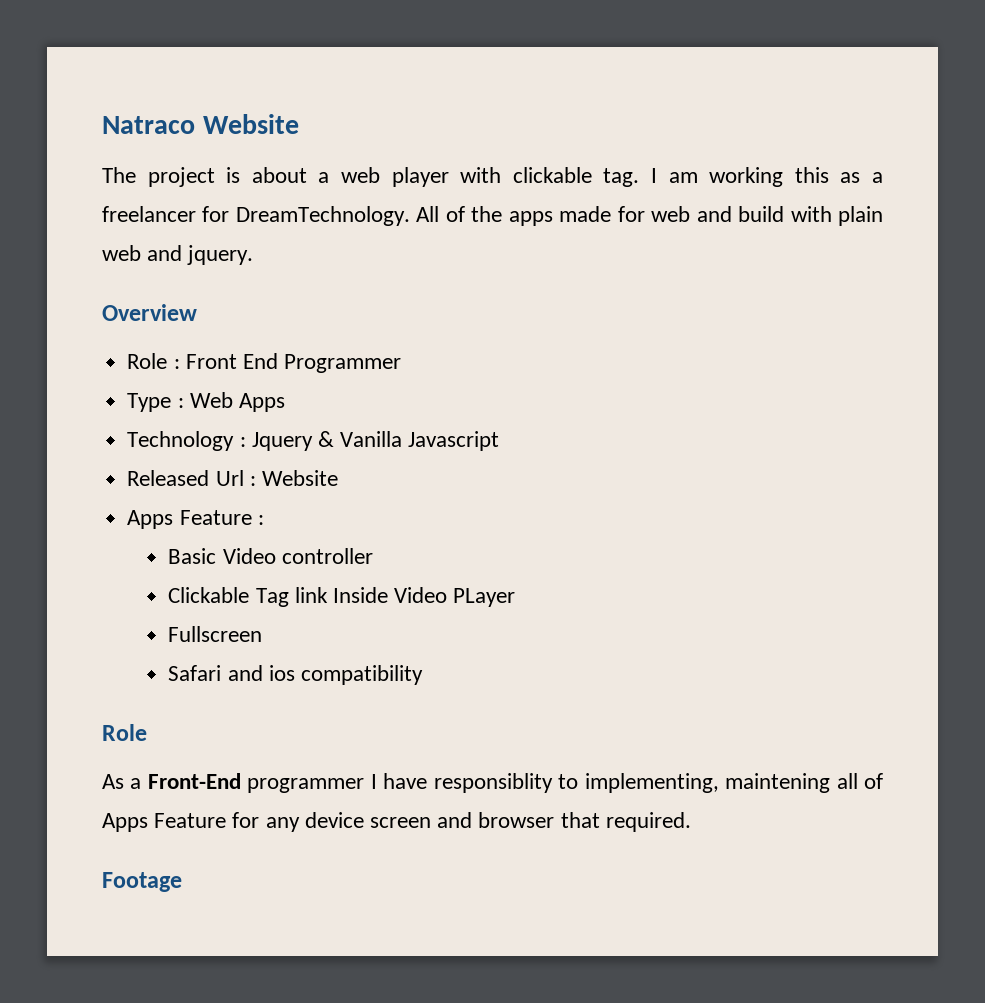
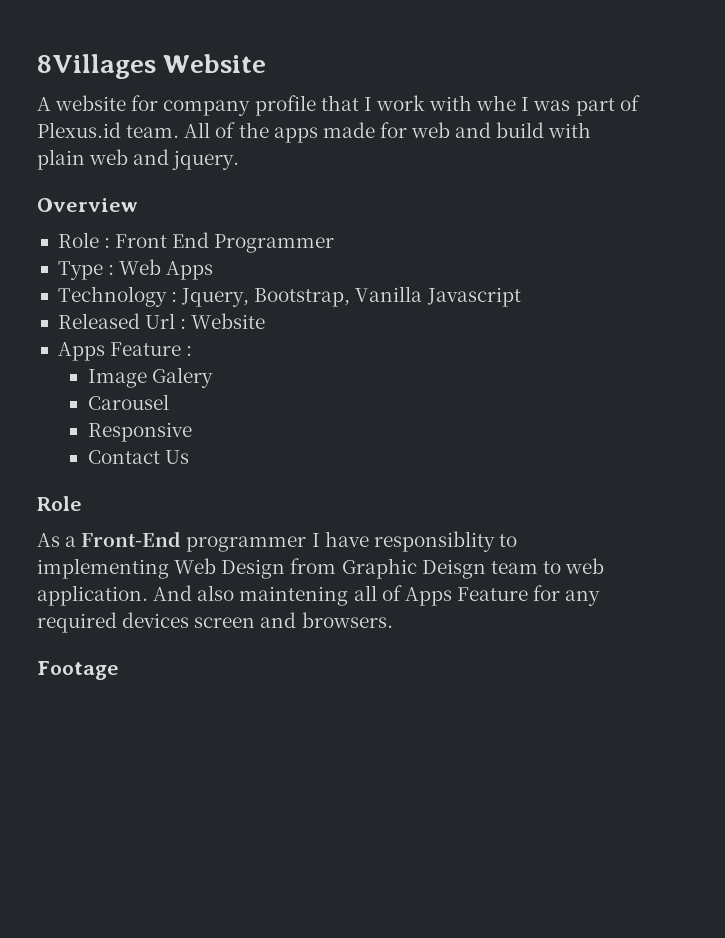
[102,114,299,134] [102,167,884,187] [102,206,410,226] Natraco Website // The project is about a web player with clickable tag. I am working this as a freelancer for DreamTechnology. -> [37,54,267,79] [37,95,640,116] [37,122,180,138] 8Villages Website // A website for company profile that I work with whe I was part of Plexus.id team.
[251,431,334,451] Jquery & -> [181,288,351,307] Jquery, Bootstrap,
[168,548,373,564] [168,587,516,607] [168,626,263,642] [168,665,424,685] Basic Video controller // Clickable Tag link Inside Video PLayer // Fullscreen // Safari and ios compatibility -> [87,367,213,388] [87,394,169,410] [87,422,192,442] [87,450,189,464] Image Galery // Carousel // Responsive // Contact Us
[584,773,719,793] implementing, -> [37,558,605,579] [37,585,235,606] implementing Web Design from Graphic Deisgn team to web application. And also
[304,812,691,832] device screen and browser that required. -> [37,612,393,633] required devices screen and browsers.

